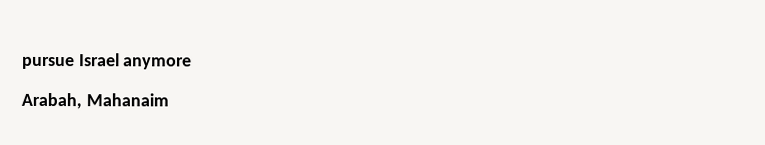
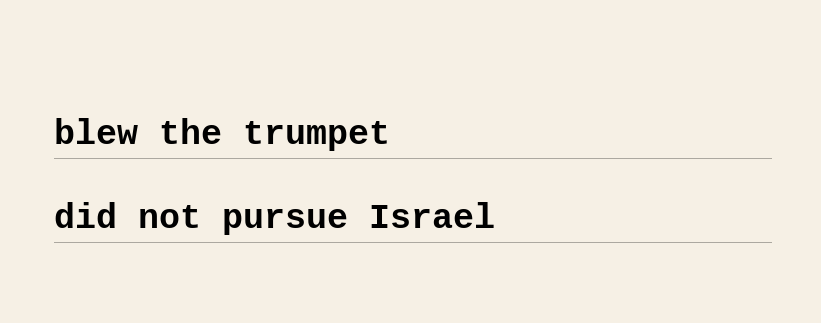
[22,53,193,70] [21,92,169,110] pursue Israel anymore // Arabah, Mahanaim -> [54,118,390,151] [54,202,495,235] blew the trumpet // did not pursue Israel

